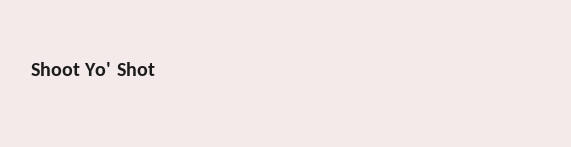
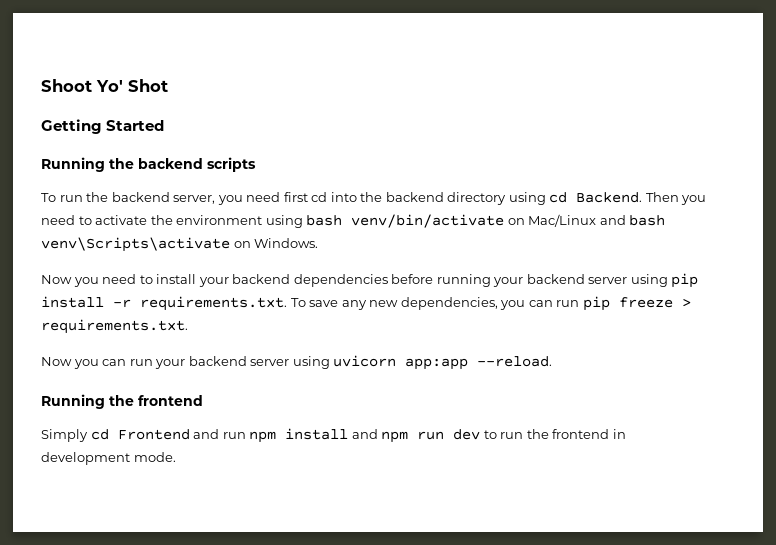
(155, 69) none -> [41,119,165,134] [41,157,256,172] [41,192,707,205] [41,214,666,228] [41,237,319,252] [41,273,699,288] [41,296,691,311] [41,319,188,334] [41,355,553,370] [41,394,203,409] [41,428,626,443] [41,452,176,465] // Getting Started // Running the backend scripts // To run the backend server, you need first cd into the backend directory using cd Backend. Then you need to activate the environment using bash venv/bin/activate on Mac/Linux and bash venv\Scripts\activate on Windows. // Now you need to install your backend dependencies before running your backend server using pip install -r requirements.txt. To save any new dependencies, you can run pip freeze > requirements.txt. // Now you can run your backend server using uvicorn app:app --reload. // Running the frontend // Simply cd Frontend and run npm install and npm run dev to run the frontend in development mode.

